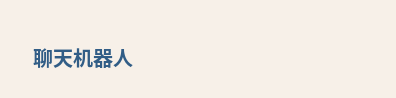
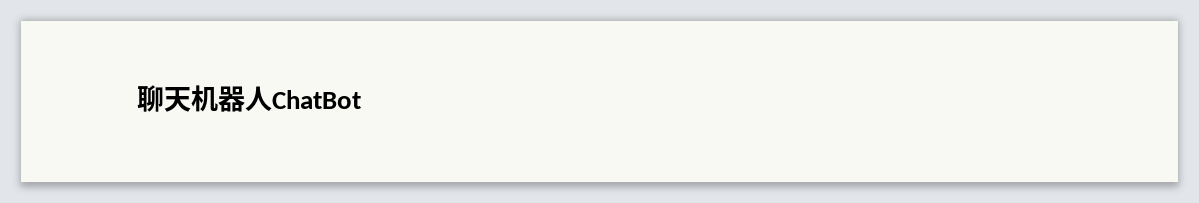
(133, 58) none -> [272,90,361,109] ChatBot

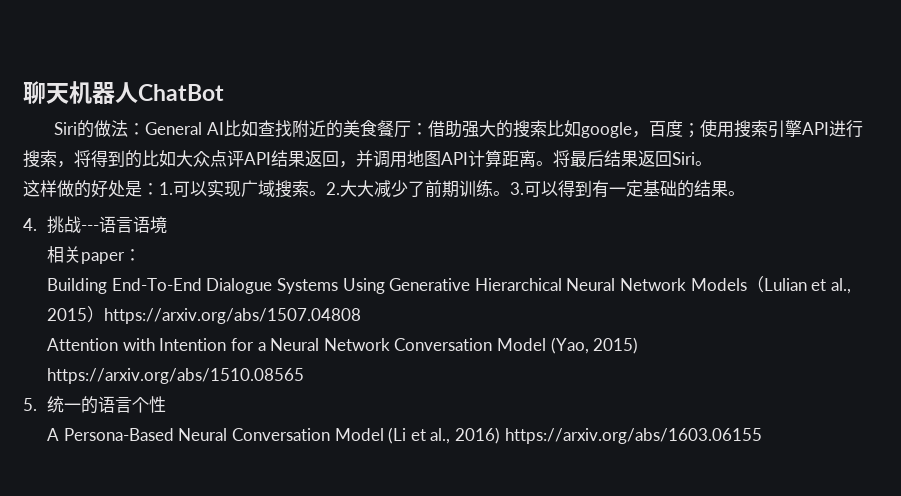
(361, 99) none -> [53,119,863,138] [23,150,712,168] [23,180,745,198] [23,216,168,234] [47,246,142,264] [47,276,851,294] [47,306,362,324] [47,337,639,354] [47,368,305,384] [23,396,167,414] [47,427,762,444] // Siri的做法：General AI比如查找附近的美食餐厅：借助强大的搜索比如google，百度；使用搜索引擎API进行搜索，将得到的比如大众点评API结果返回，并调用地图API计算距离。将最后结果返回Siri。 // 这样做的好处是：1.可以实现广域搜索。2.大大减少了前期训练。3.可以得到有一定基础的结果。 // 4.挑战---语言语境 // 相关paper： // Building End-To-End Dialogue Systems Using Generative Hierarchical Neural Network Models（Lulian et al., 2015）https://arxiv.org/abs/1507.04808 // Attention with Intention for a Neural Network Conversation Model (Yao, 2015) https://arxiv.org/abs/1510.08565 // 5.统一的语言个性 // A Persona-Based Neural Conversation Model (Li et al., 2016) https://arxiv.org/abs/1603.06155

